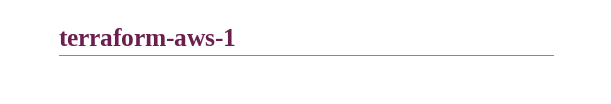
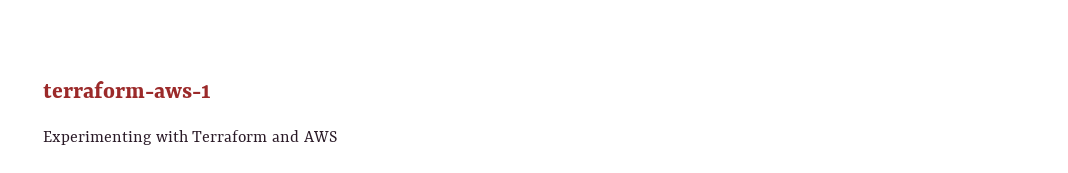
(236, 37) none -> [43,130,337,145] // Experimenting with Terraform and AWS

